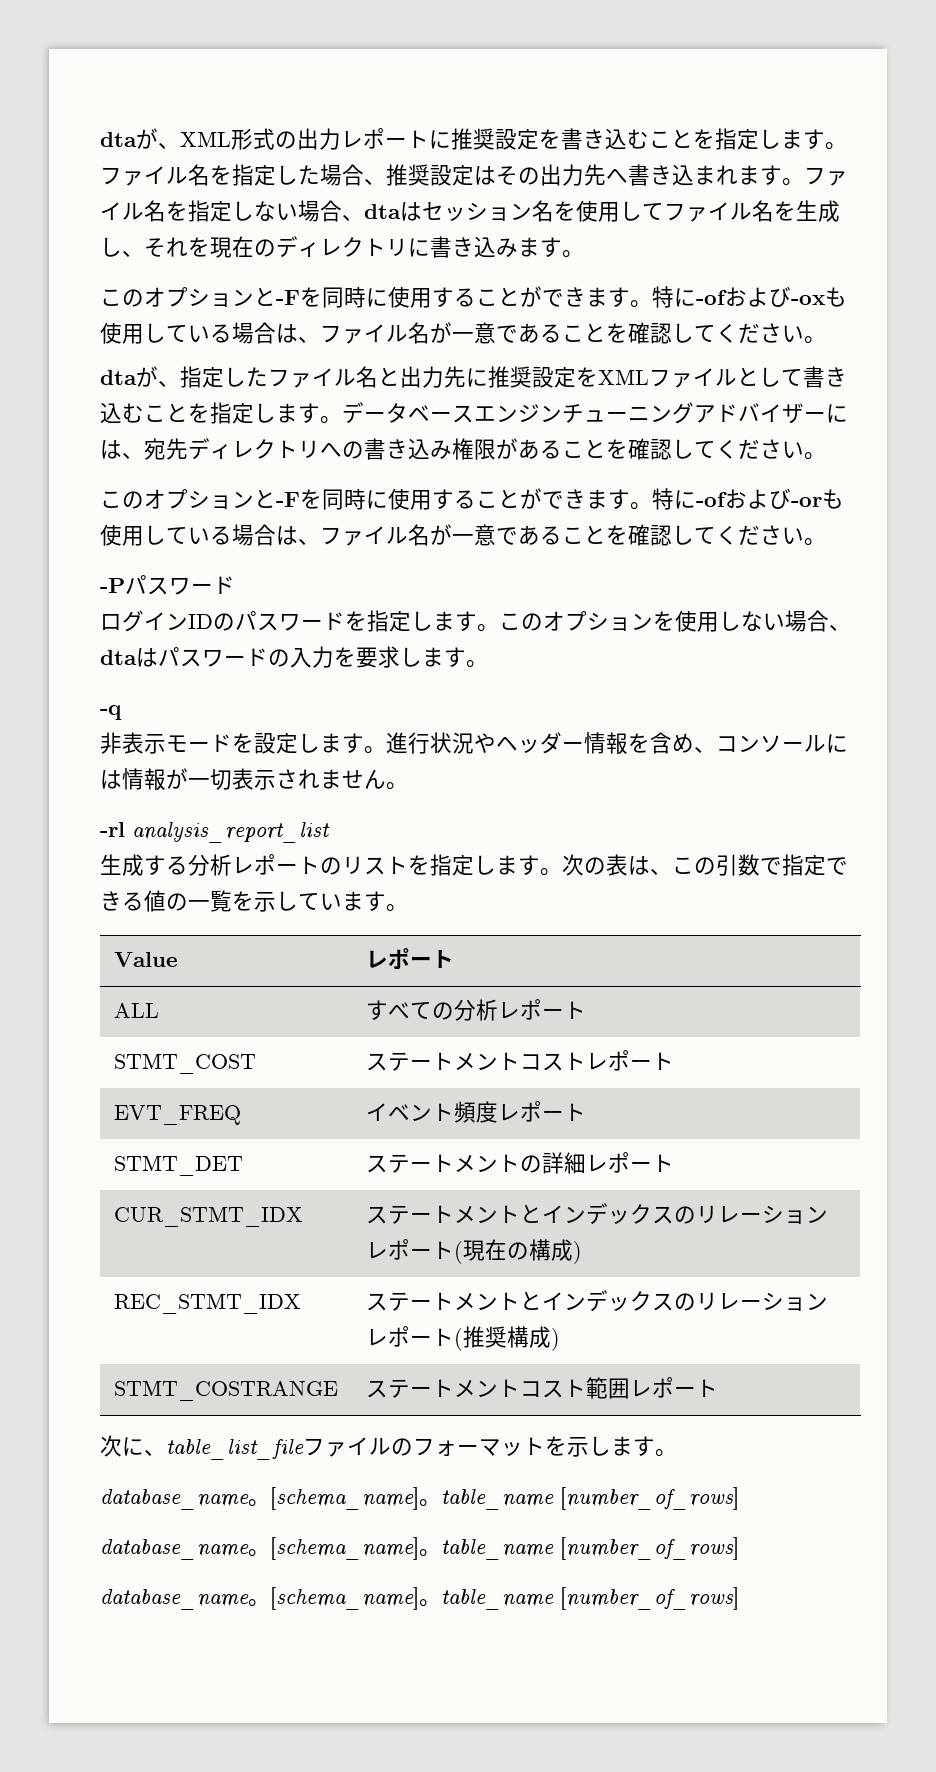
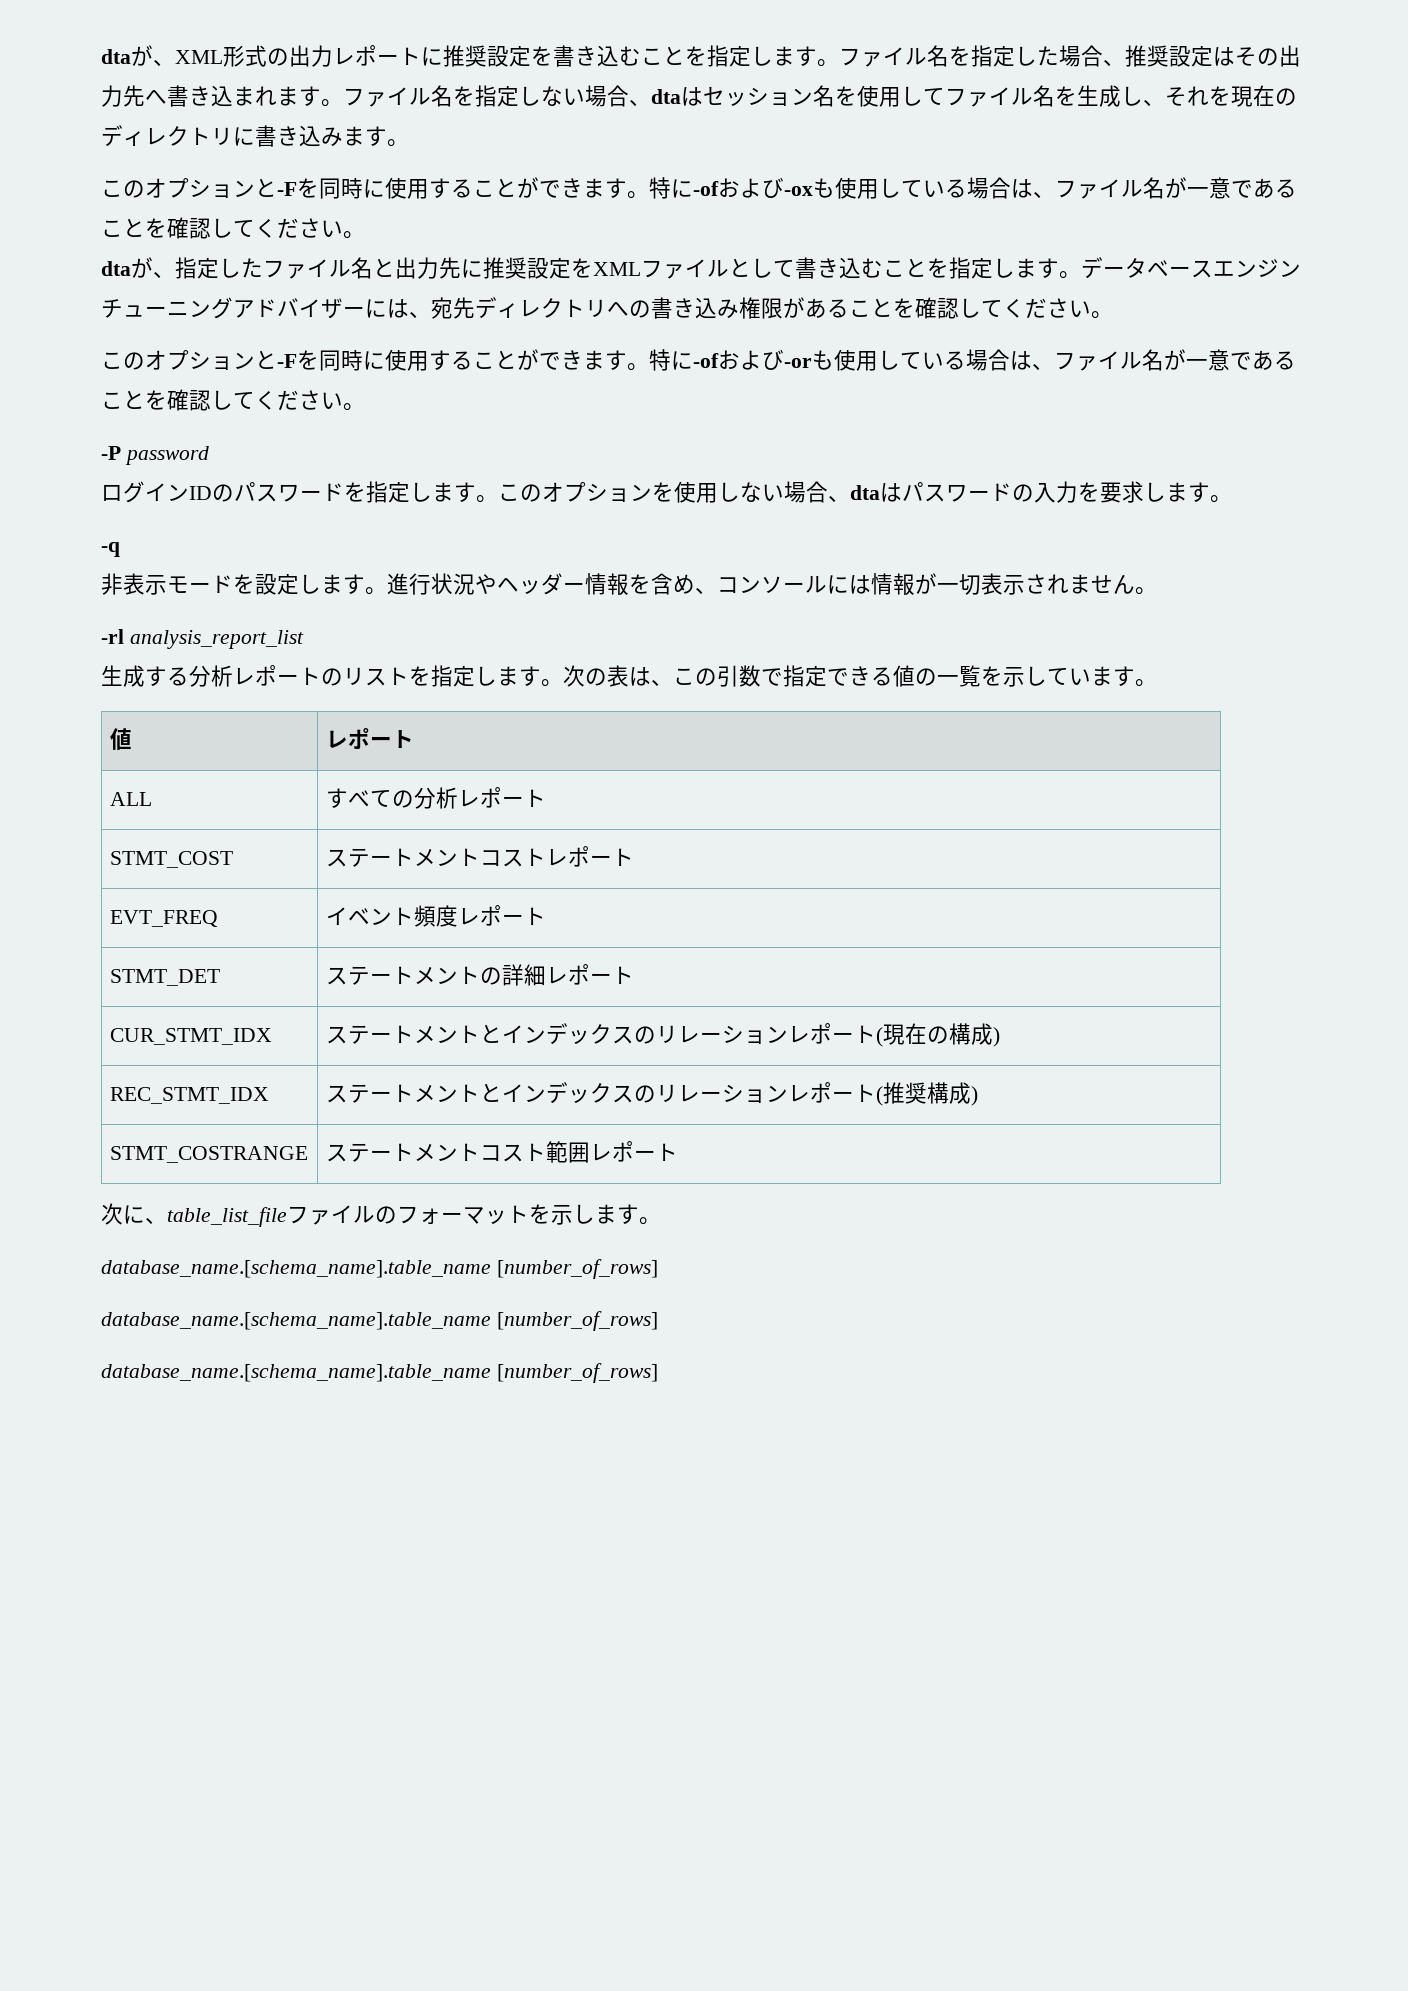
[125,575,235,595] パスワード -> [124,446,209,465] password
[113,952,178,967] Value -> [109,728,132,750] 値
[100,1487,739,1510] [100,1537,739,1560] [100,1587,554,1610] database_name。[schema_name]。table_name [number_of_rows] // database_name。[schema_name]。table_name [number_of_rows] // database_name。[schema_name]。table_name -> [101,1259,658,1279] [101,1311,658,1331] [101,1364,491,1382] database_name.[schema_name].table_name [number_of_rows] // database_name.[schema_name].table_name [number_of_rows] // database_name.[schema_name].table_name

